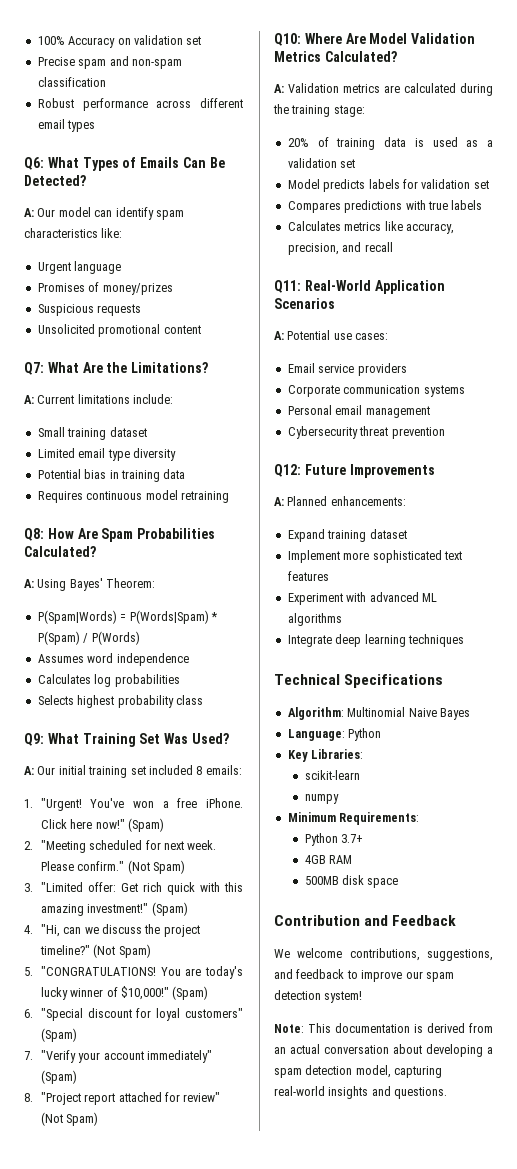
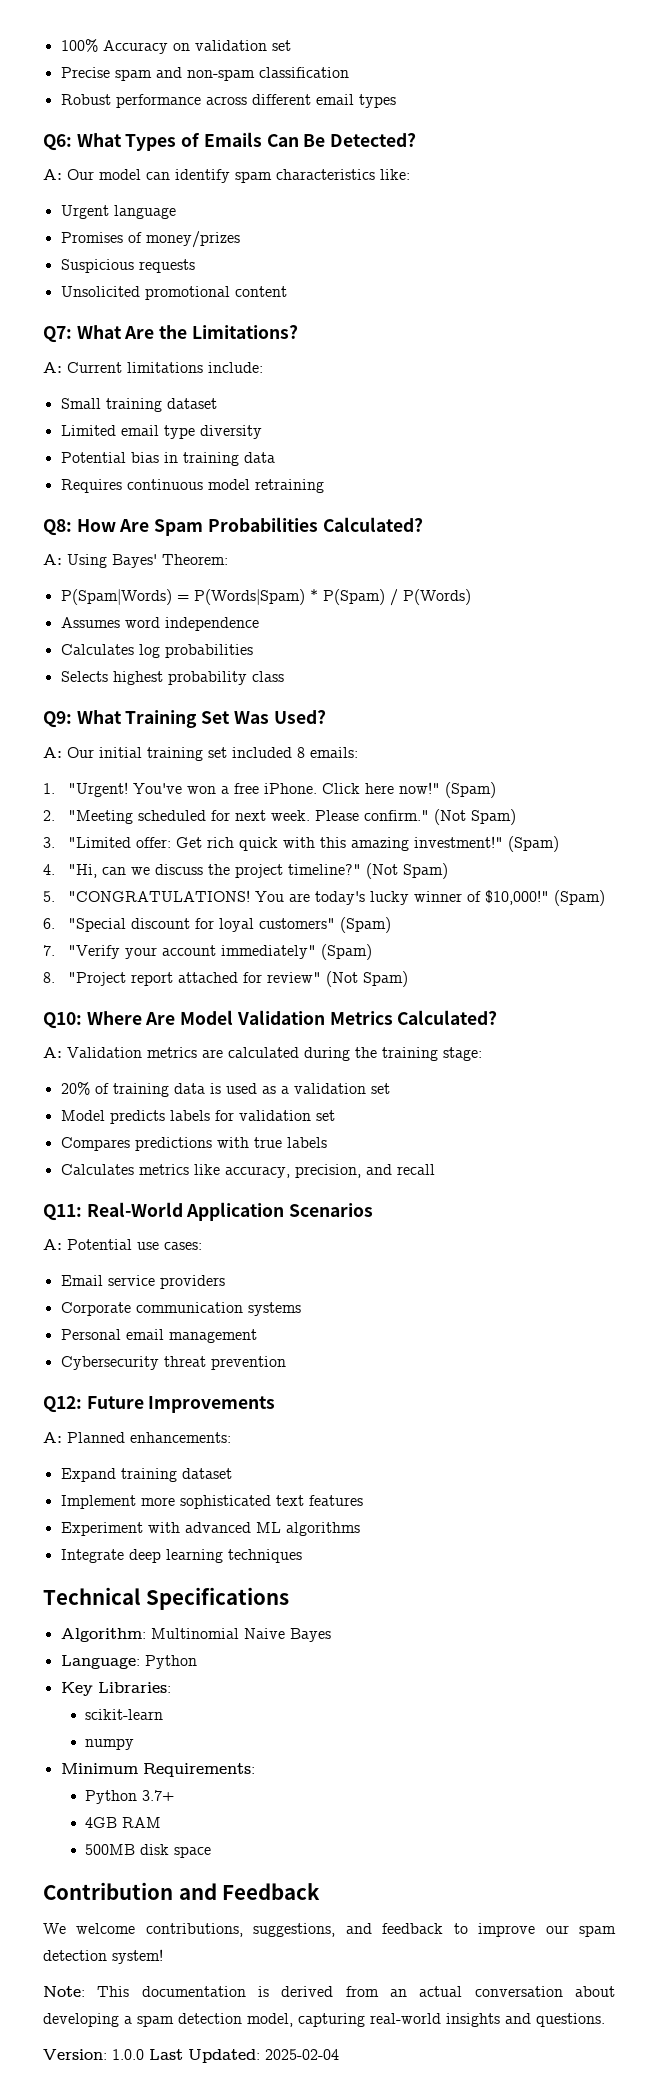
(448, 1093) none -> [43,2049,339,2063] // Version: 1.0.0 Last Updated: 2025-02-04

